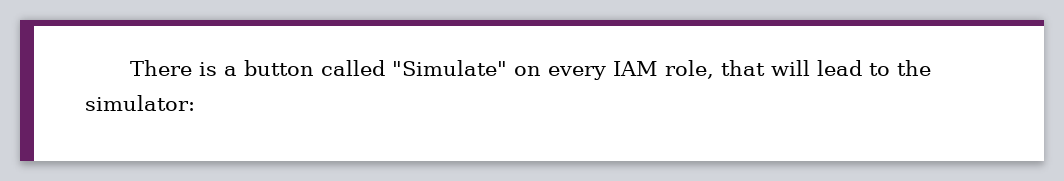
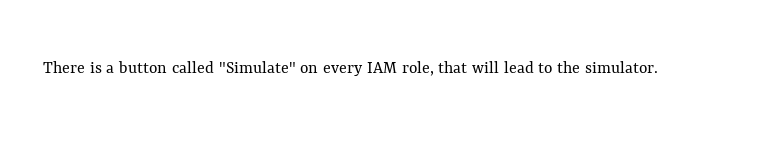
[85,95,195,111] simulator: -> [584,61,658,73] simulator.

